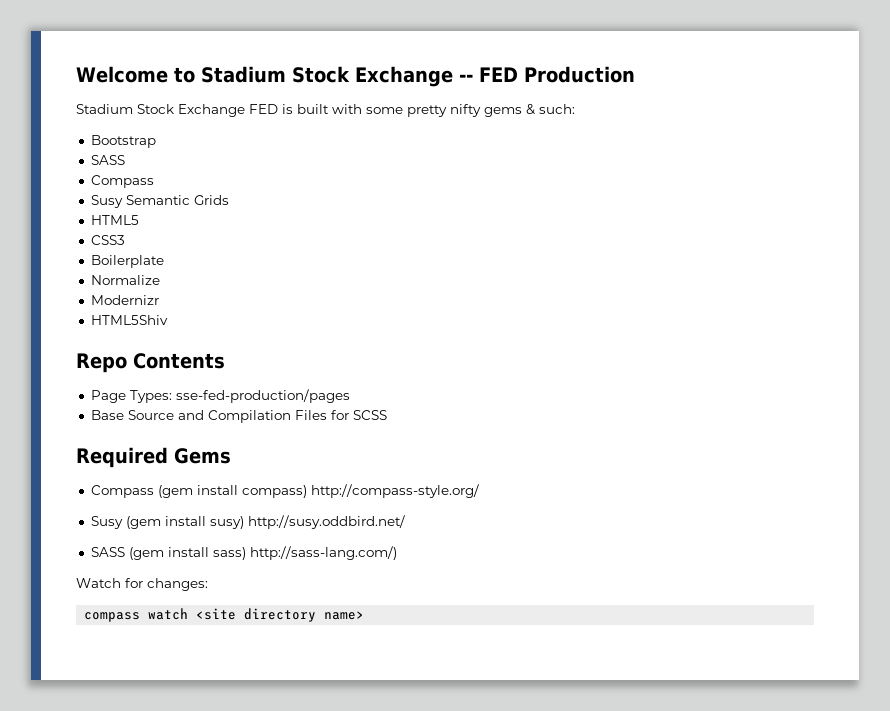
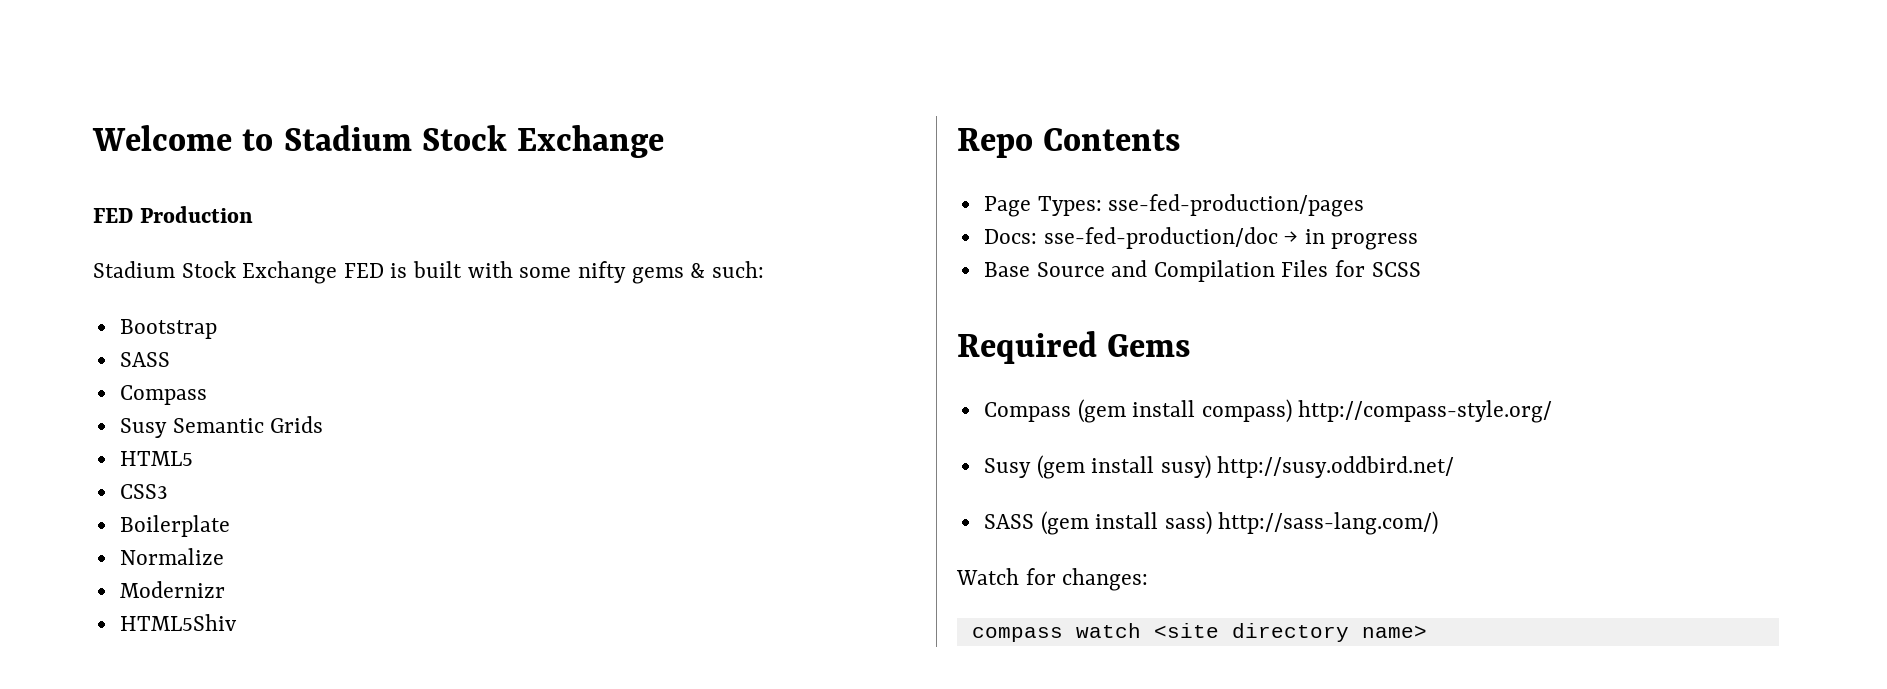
[458,74,473,82] -- -> (665, 141) //
[407,105,447,117] pretty -> (572, 272) none
(350, 396) none -> [983,227,1419,250] // Docs: sse-fed-production/doc → in progress

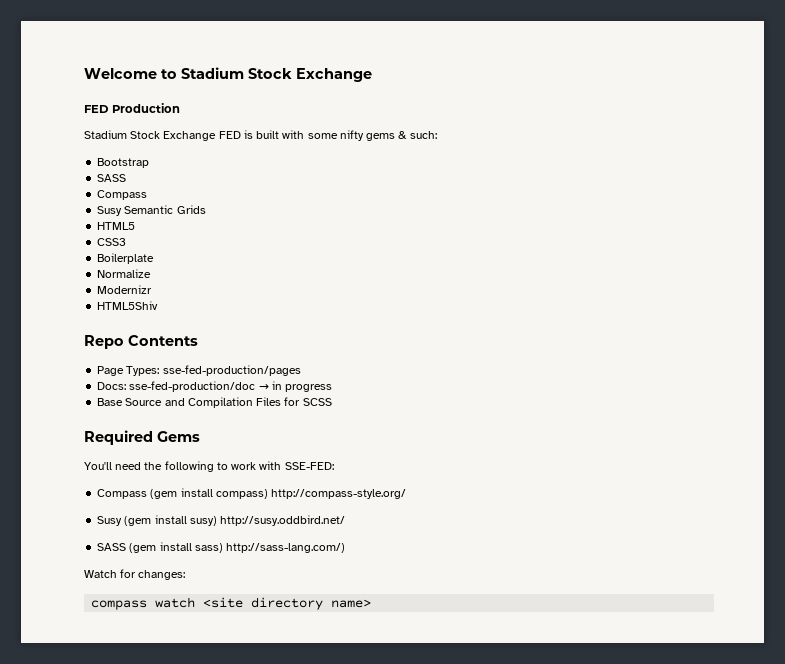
(1191, 345) none -> [84,461,334,472] // You'll need the following to work with SSE-FED:

